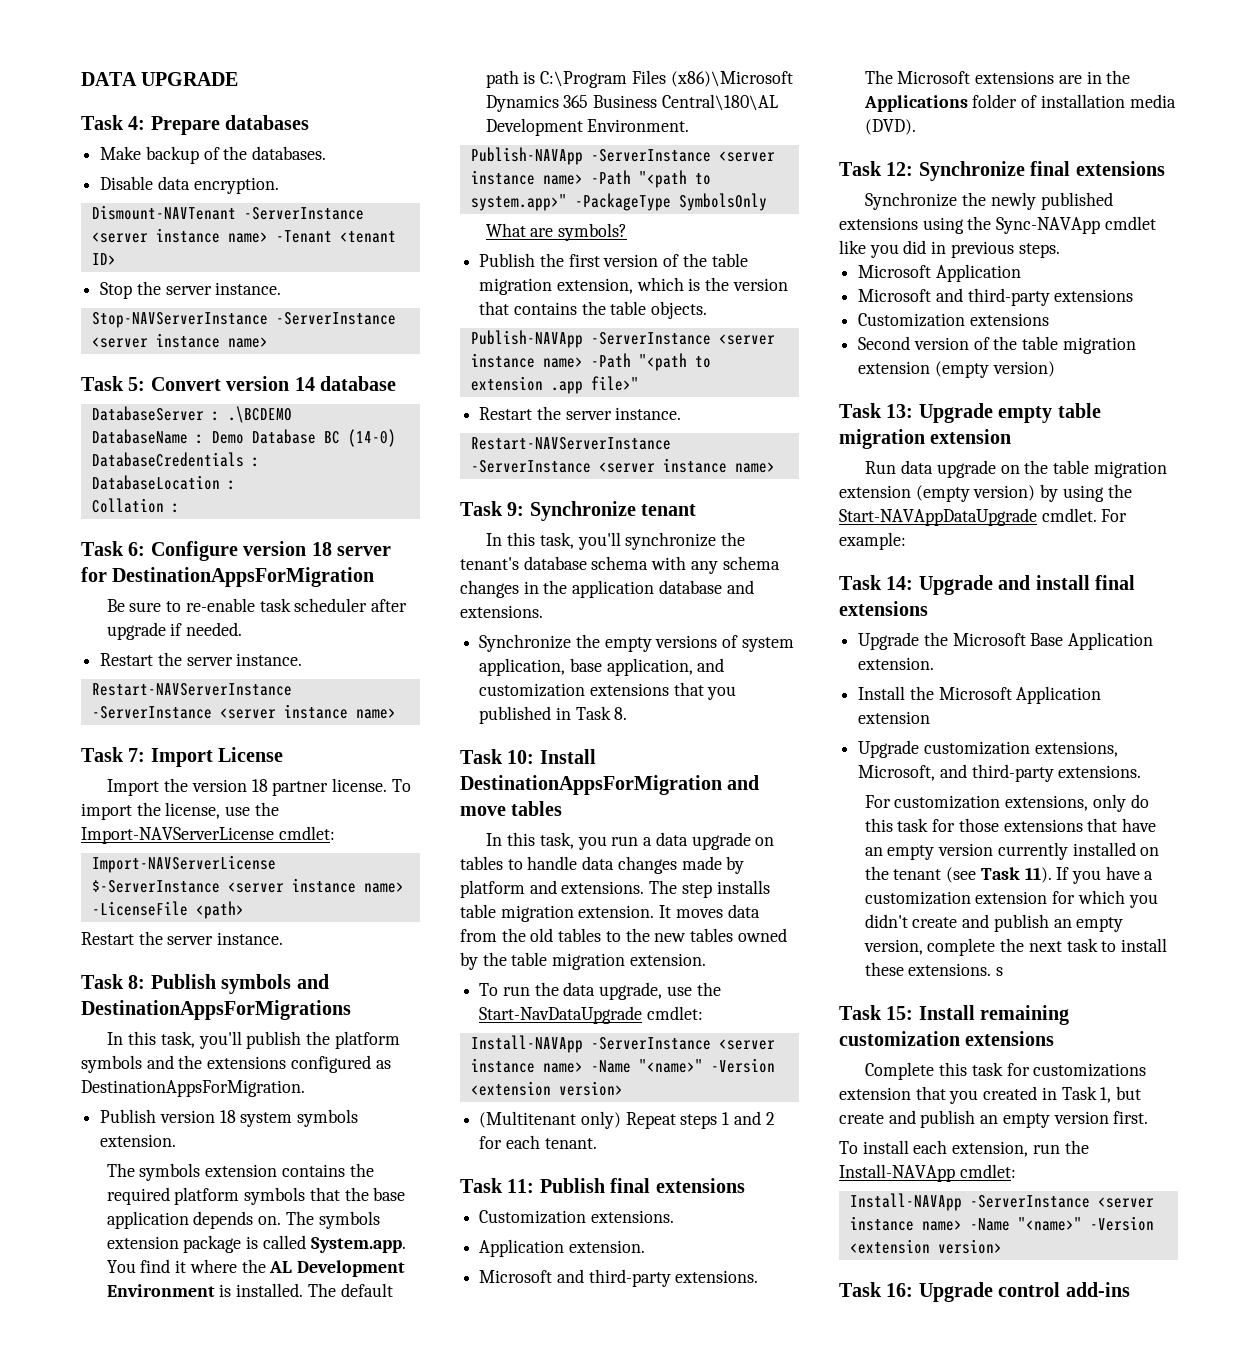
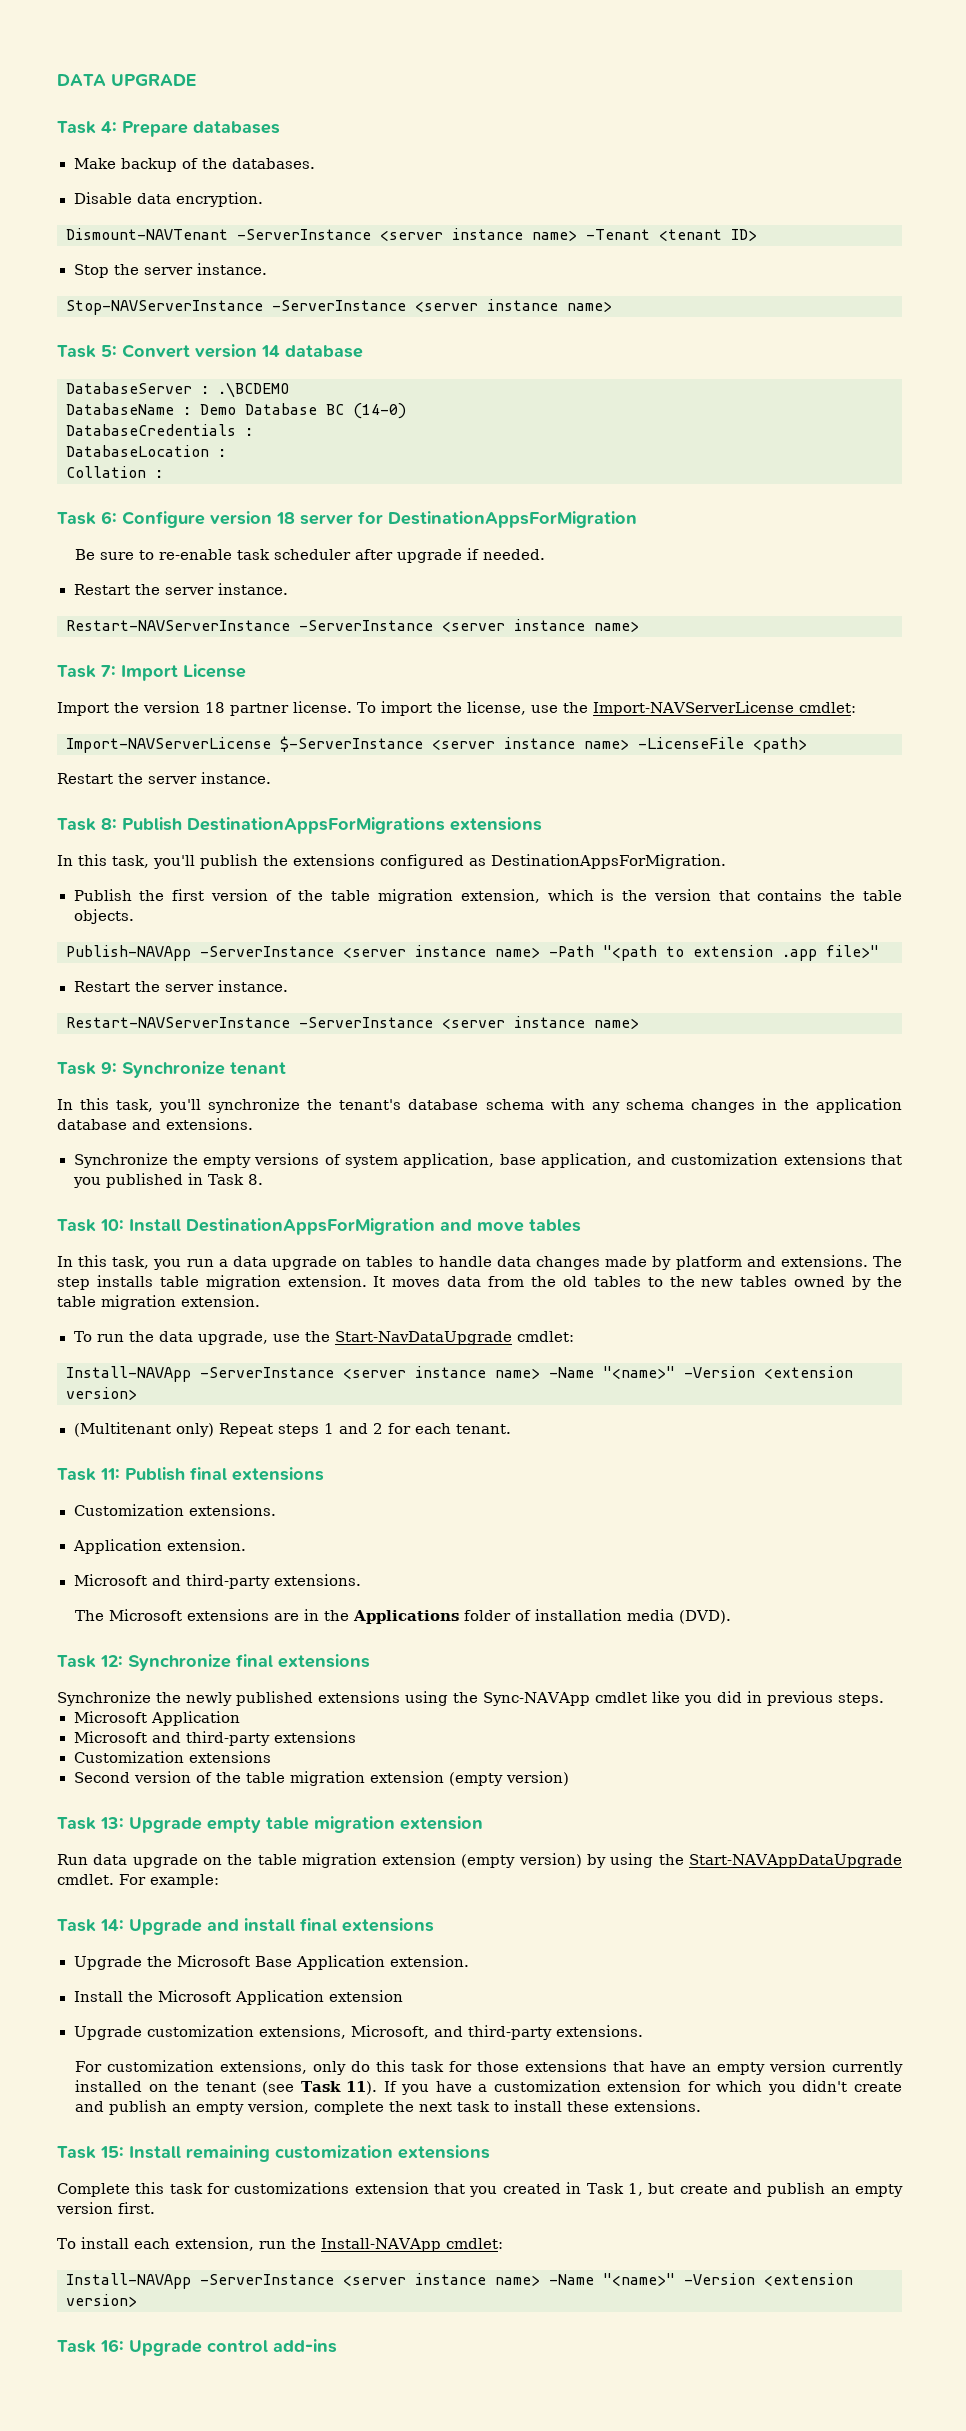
[221,974,329,994] symbols and -> (182, 824) none
(351, 1010) none -> [450,817,542,831] extensions
[334,1031,400,1049] [81,1055,203,1073] platform symbols and the -> (288, 860) none
[100,1109,359,1127] [100,1134,177,1147] [106,1163,374,1181] [106,1187,406,1205] [106,1211,380,1229] [106,1235,406,1253] [106,1259,406,1277] [106,1283,393,1297] [485,70,793,88] [485,94,778,112] [485,118,690,136] [470,147,775,165] [470,170,711,188] [470,193,767,211] [485,223,628,241] // Publish version 18 system symbols extension. // The symbols extension contains the required platform symbols that the base application depends on. The symbols extension package is called System.app. You find it where the AL Development Environment is installed. The default path is C:\Program Files (x86)\Microsoft Dynamics 365 Business Central\180\AL Development Environment. // Publish-NAVApp -ServerInstance <server instance name> -Path "<path to system.app>" -PackageType SymbolsOnly // What are symbols? -> (726, 861) none
[996,967,1004,976] s -> (702, 2106) none

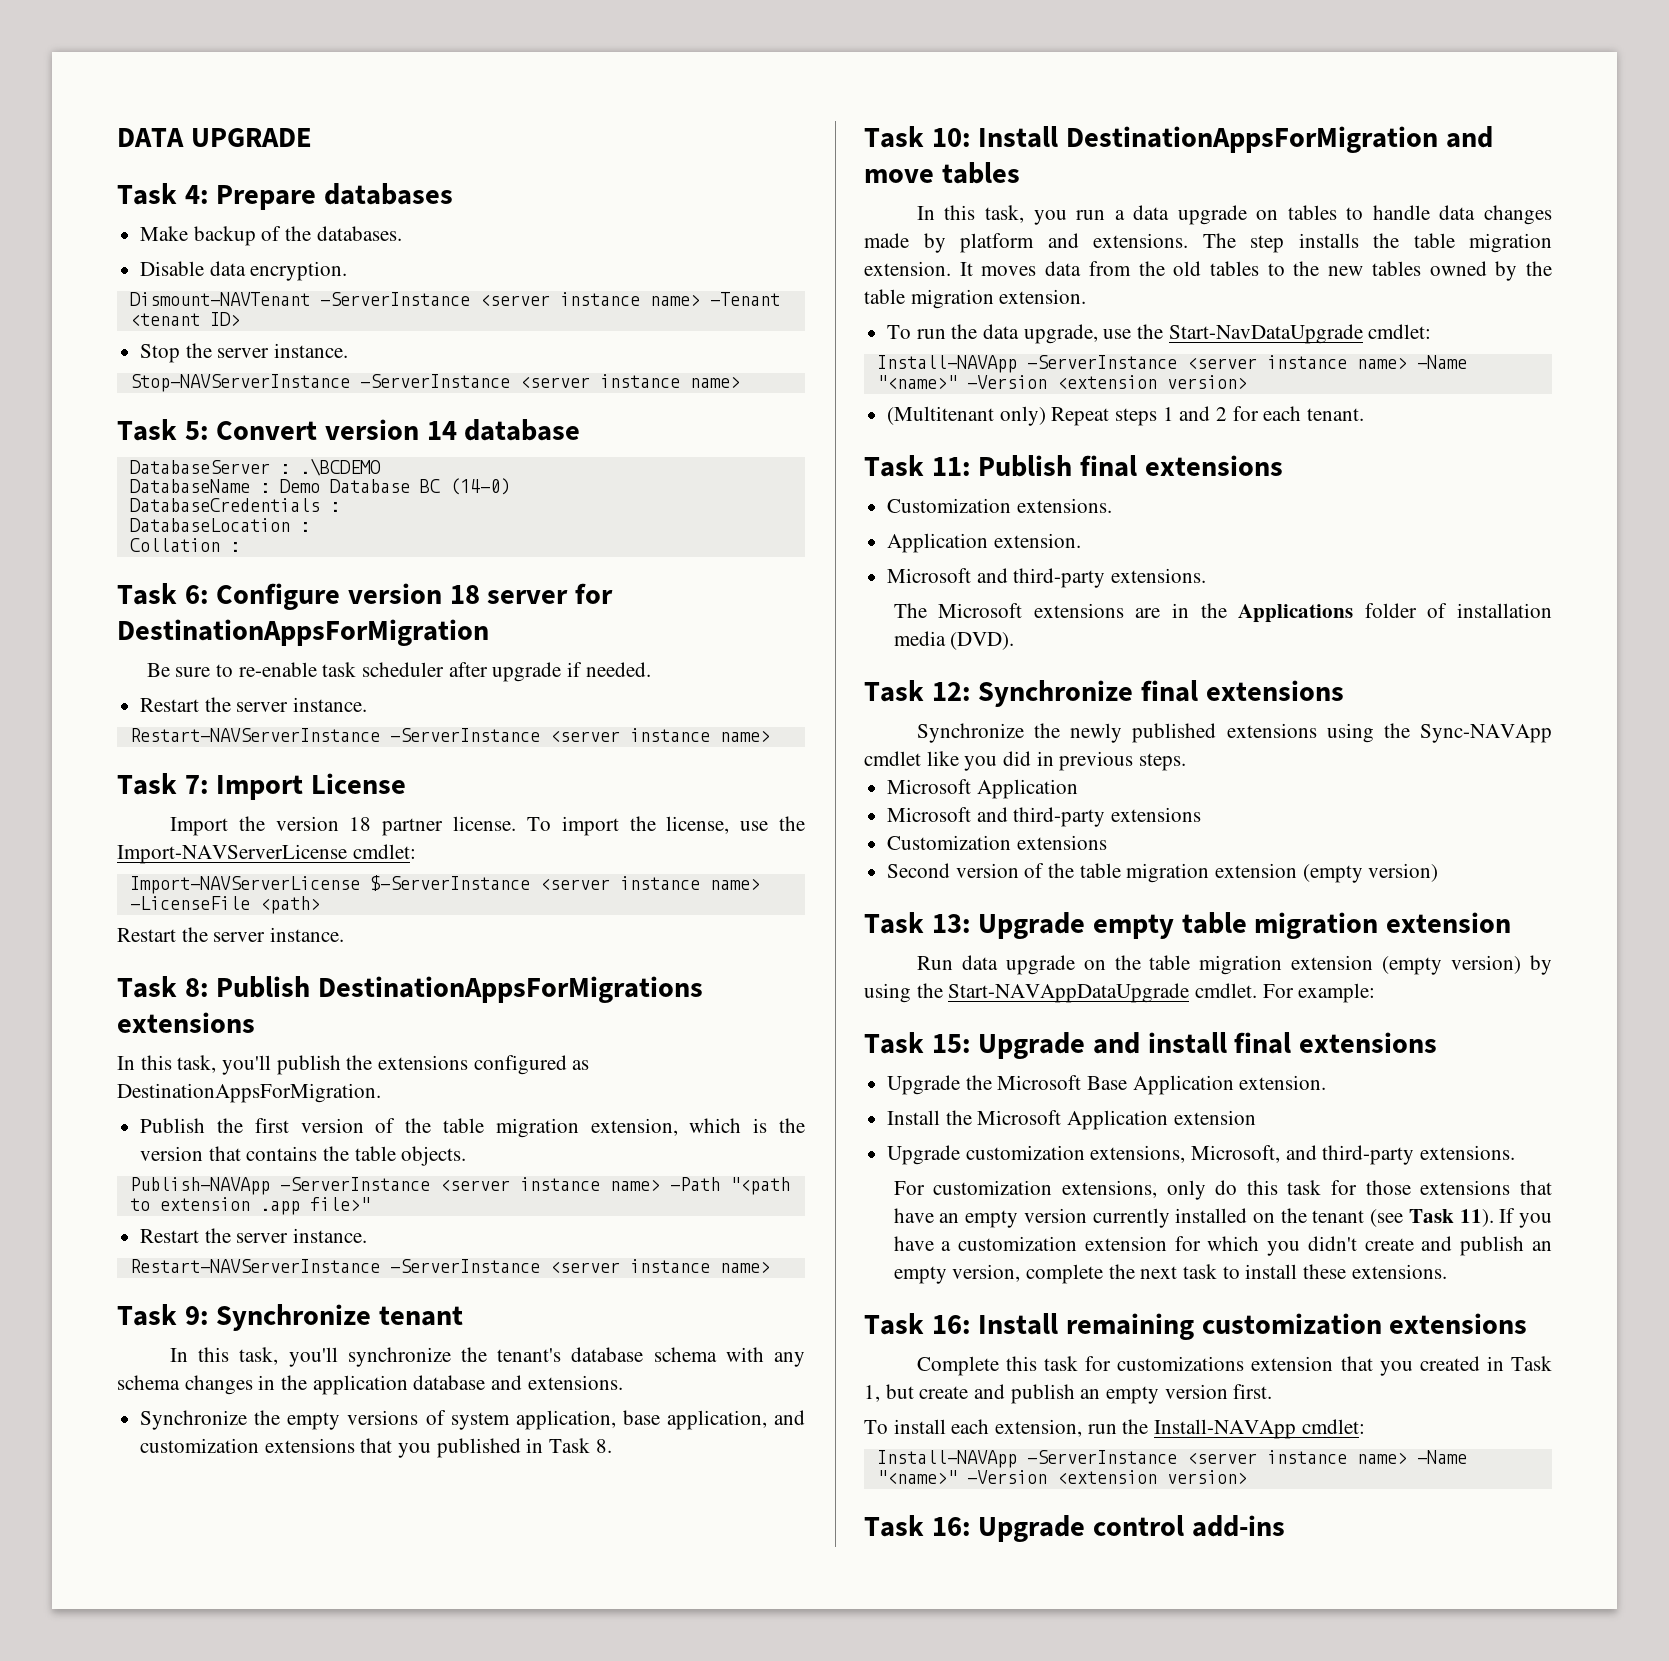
(153, 1281) none -> [1373,233,1399,248] the
[100,1919,124,1931] 14: -> [931,1034,971,1053] 15:
[100,2146,124,2158] 15: -> [931,1315,971,1334] 16:

